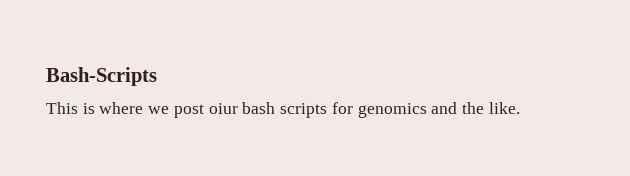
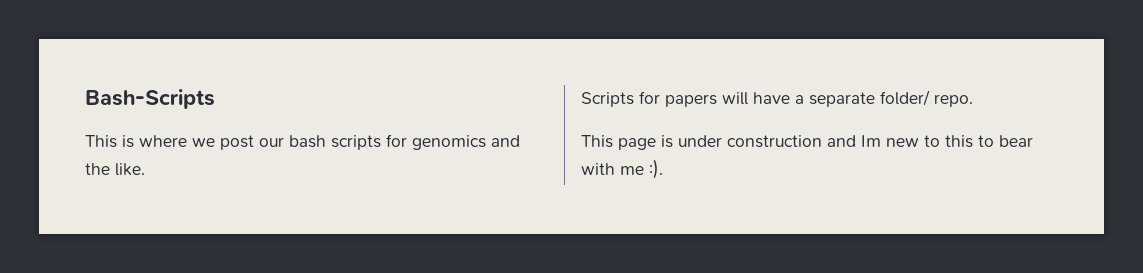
[208,103,238,114] oiur -> [259,137,284,147] our
(520, 108) none -> [581,90,973,107] [581,135,1033,150] [581,159,663,179] // Scripts for papers will have a separate folder/ repo. // This page is under construction and Im new to this to bear with me :).

